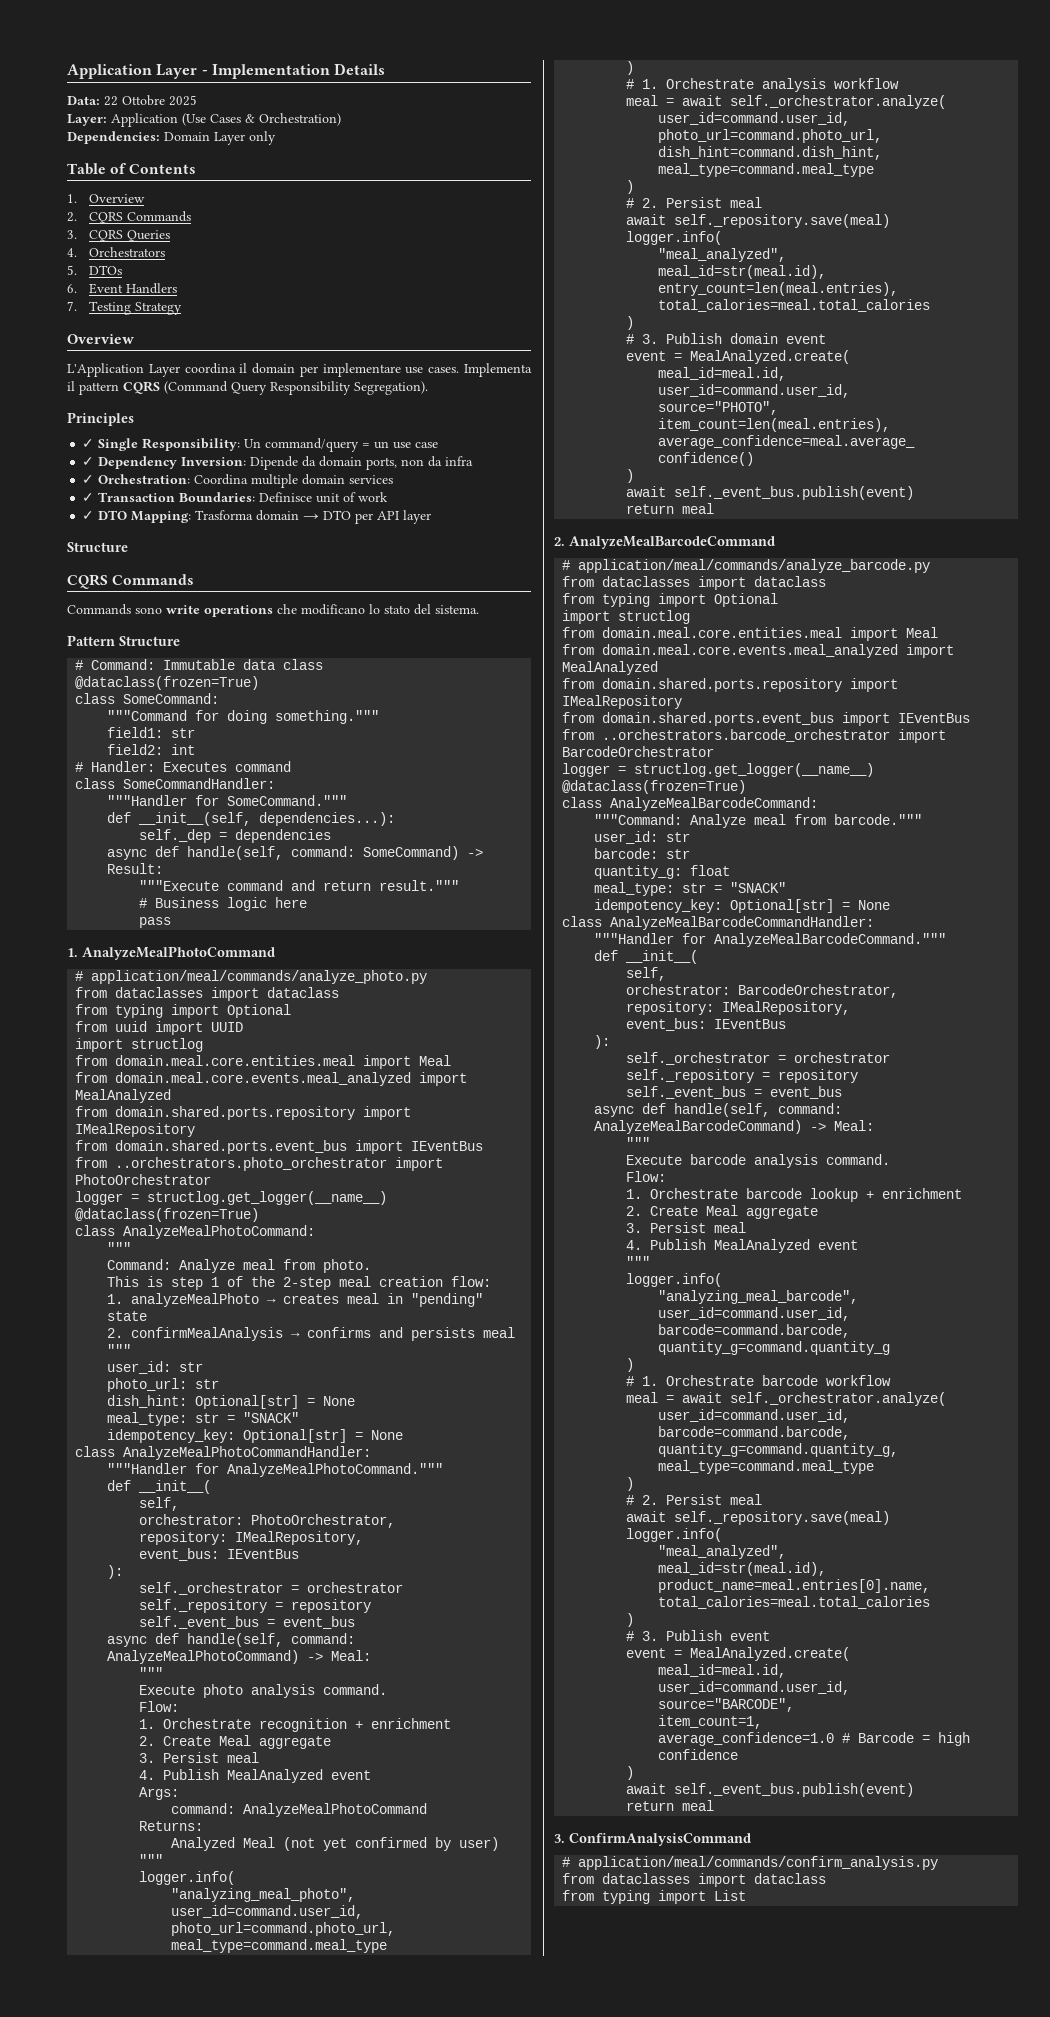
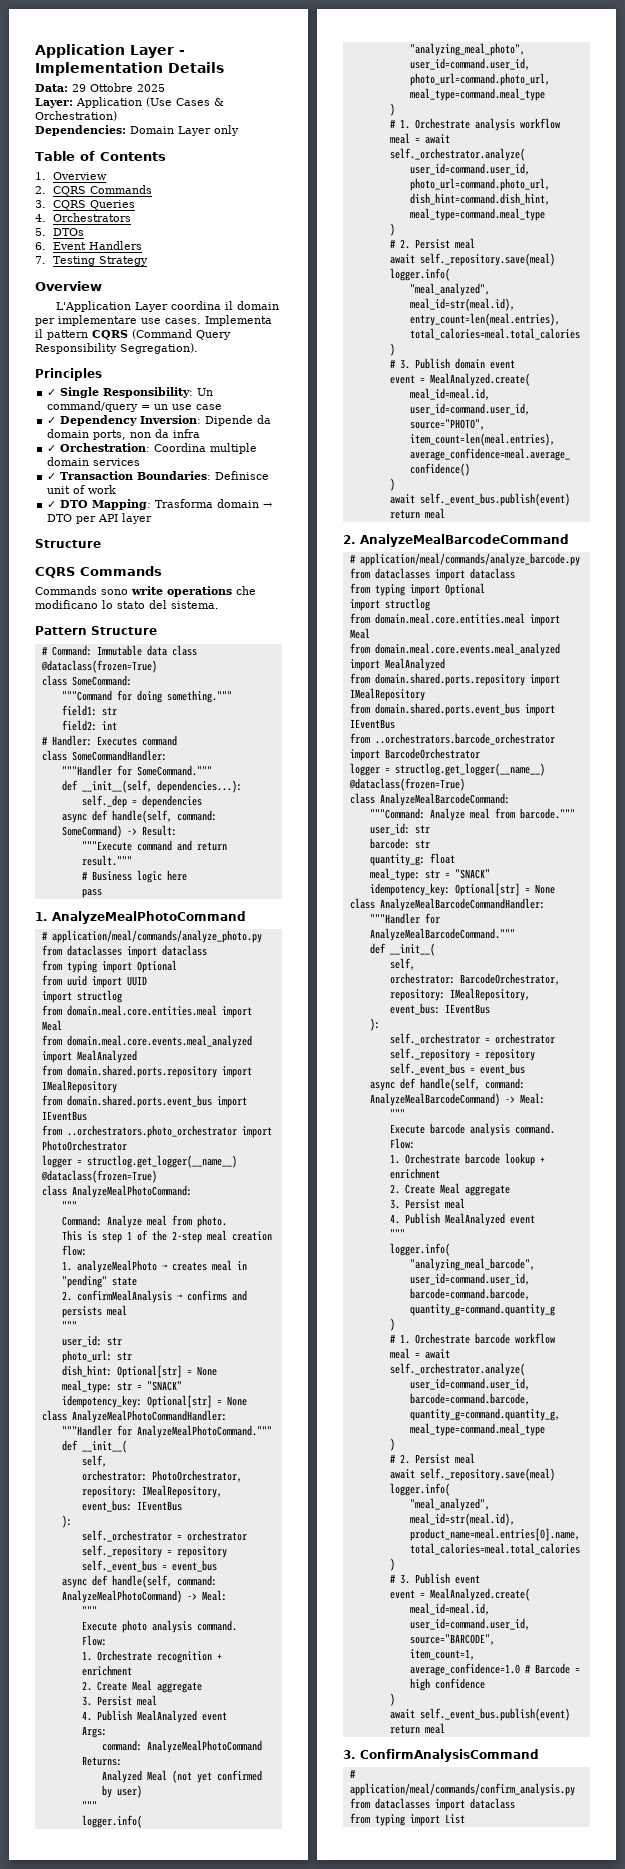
[104,96,118,106] 22 -> [72,84,86,92] 29

